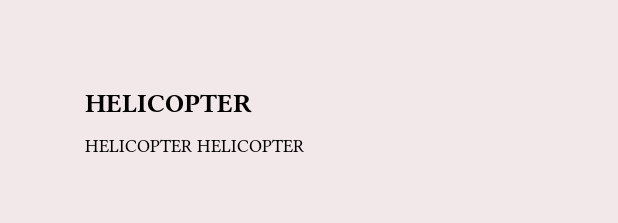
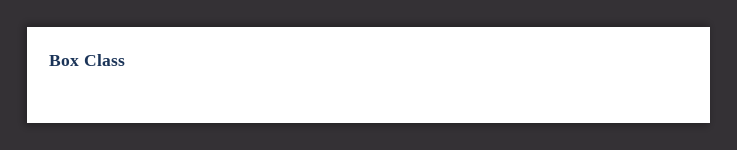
[85,94,252,113] [85,139,304,153] HELICOPTER // HELICOPTER HELICOPTER -> [49,54,125,66] Box Class

